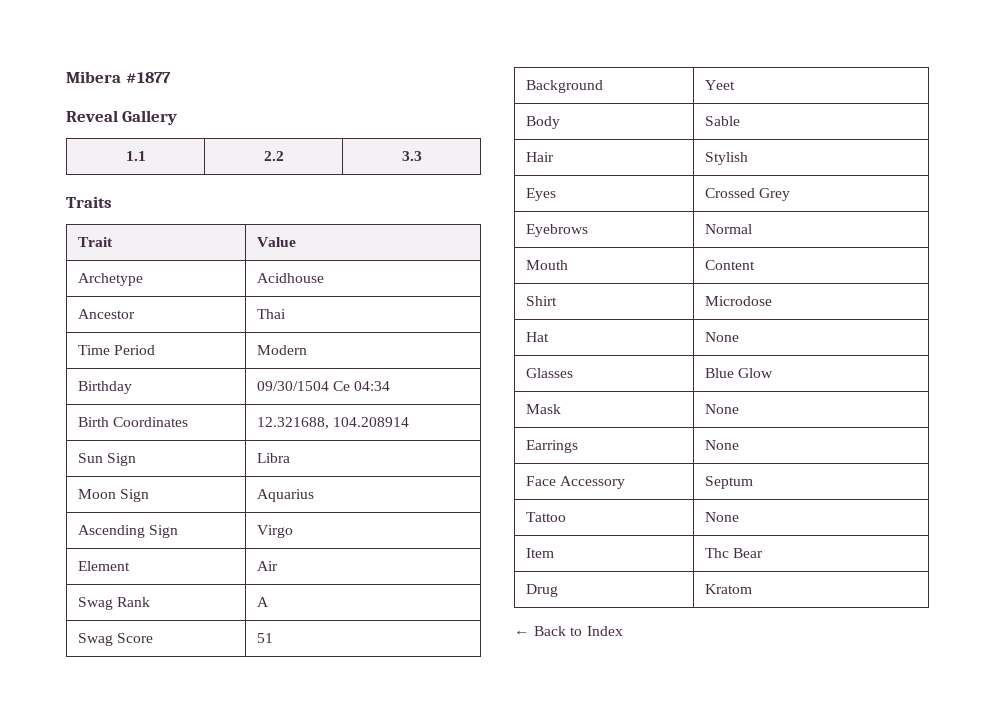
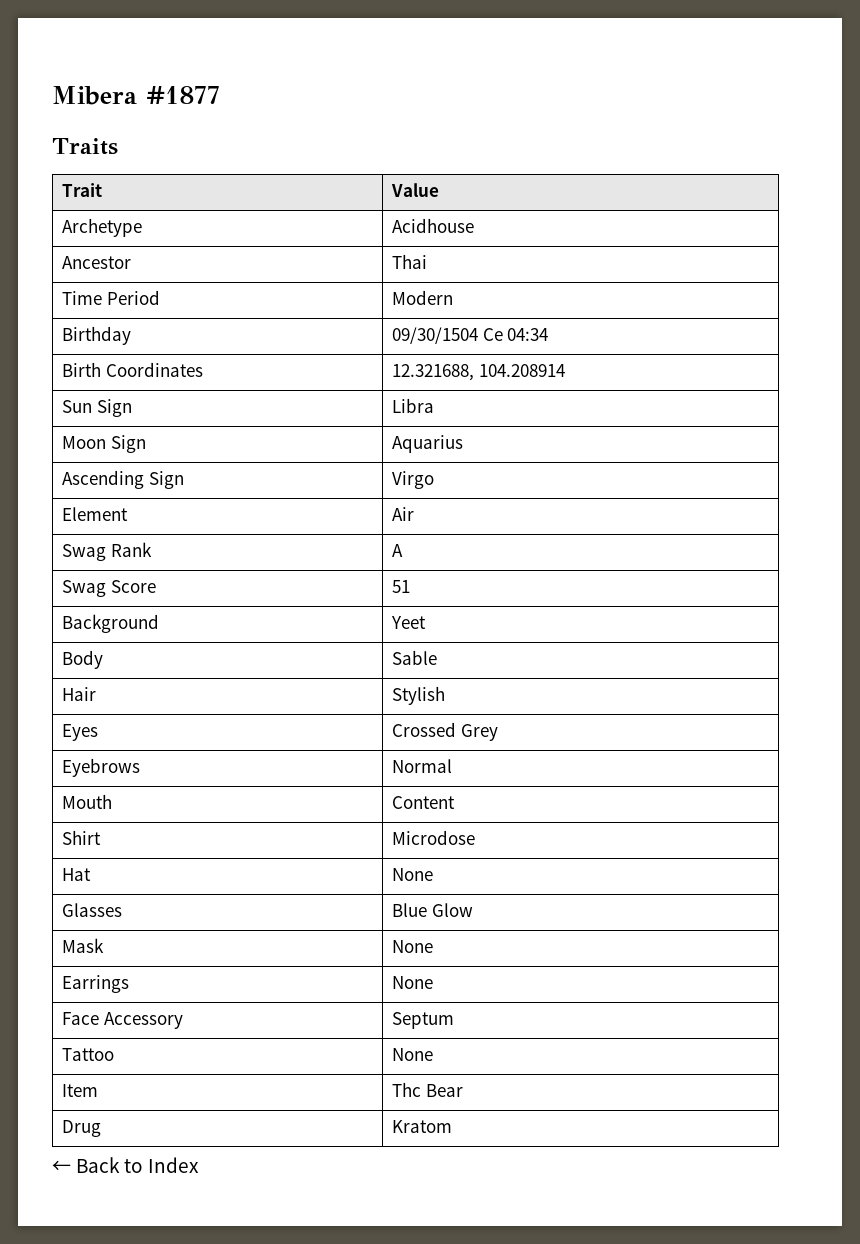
[66,110,178,125] [125,151,146,161] [263,151,284,161] [401,151,422,161] // Reveal Gallery // 1.1 | 2.2 | 3.3 -> (220, 95) none

